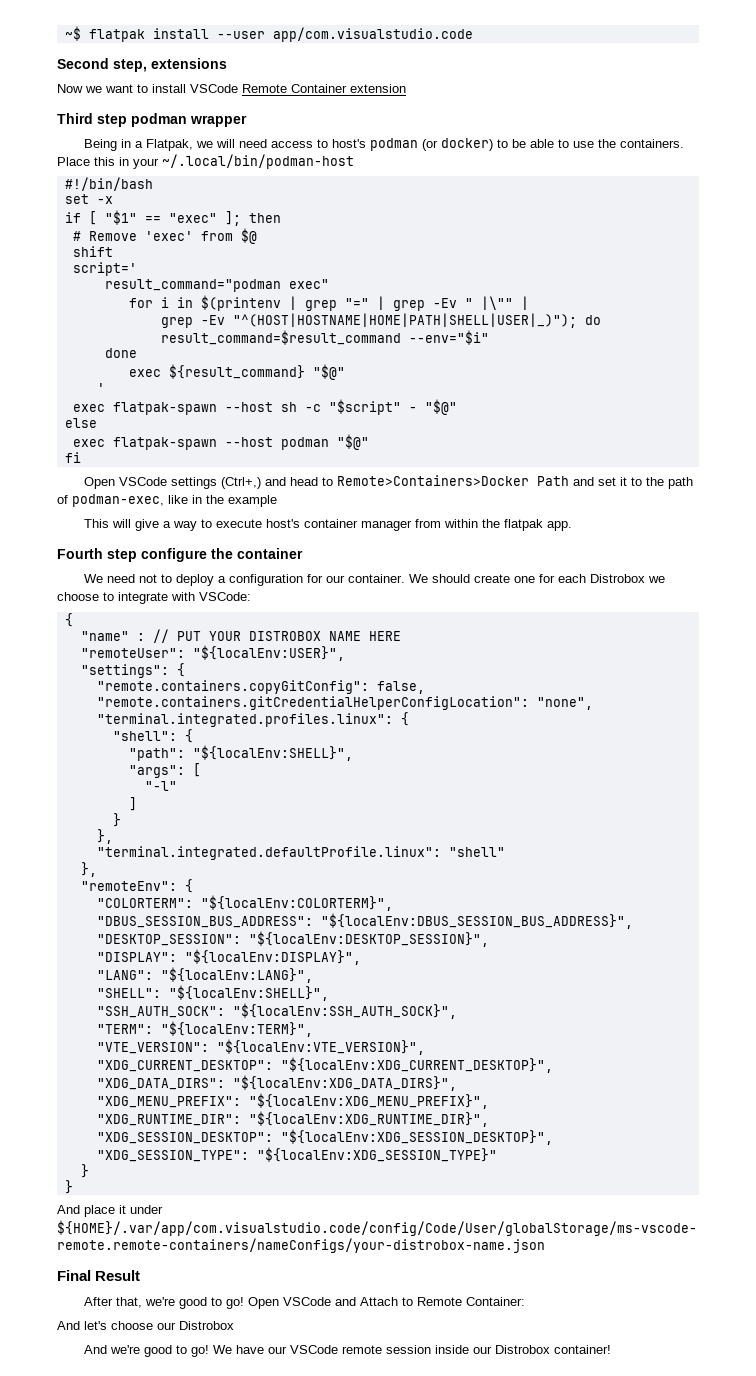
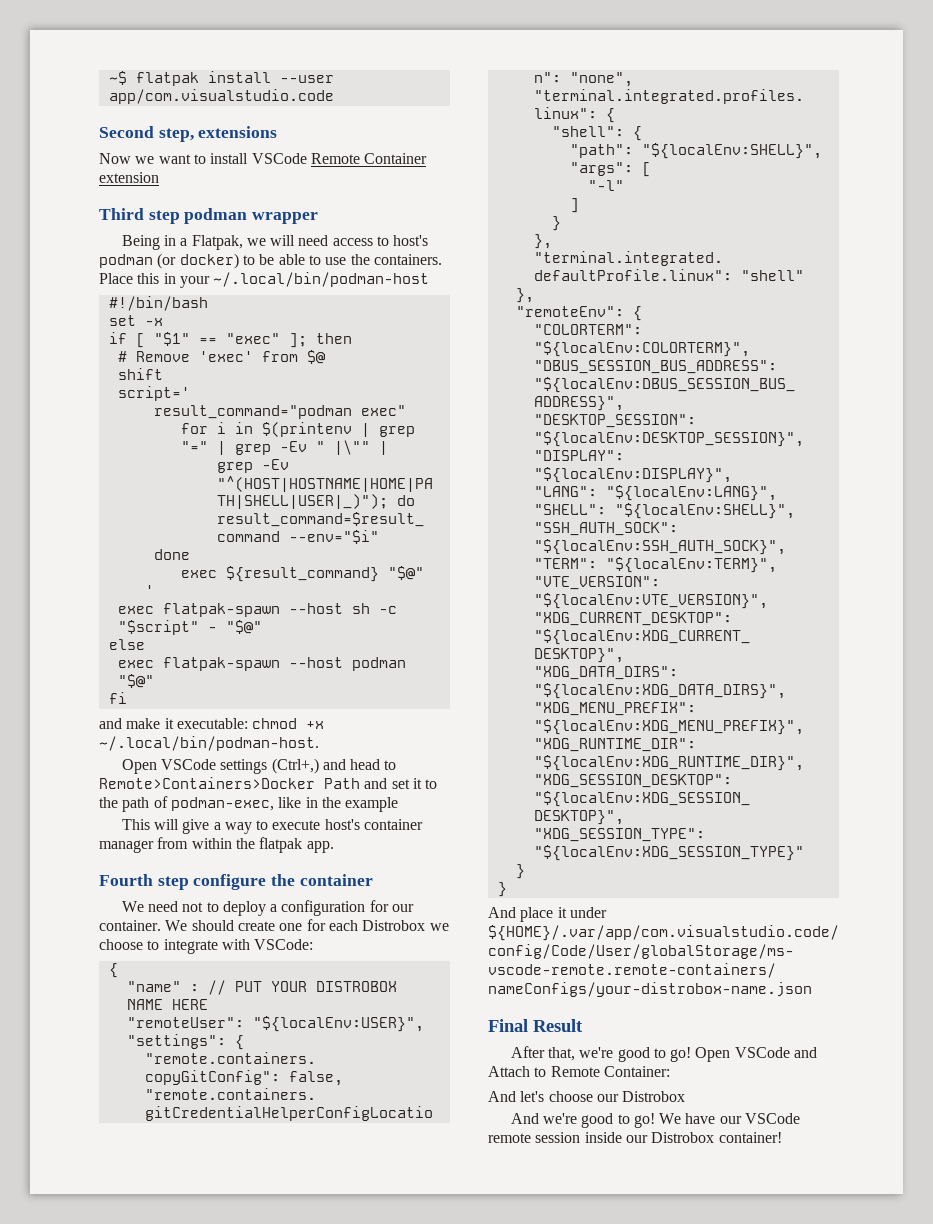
(81, 457) none -> [99,718,325,729] [99,736,319,751] // and make it executable: chmod +x ~/.local/bin/podman-host.

